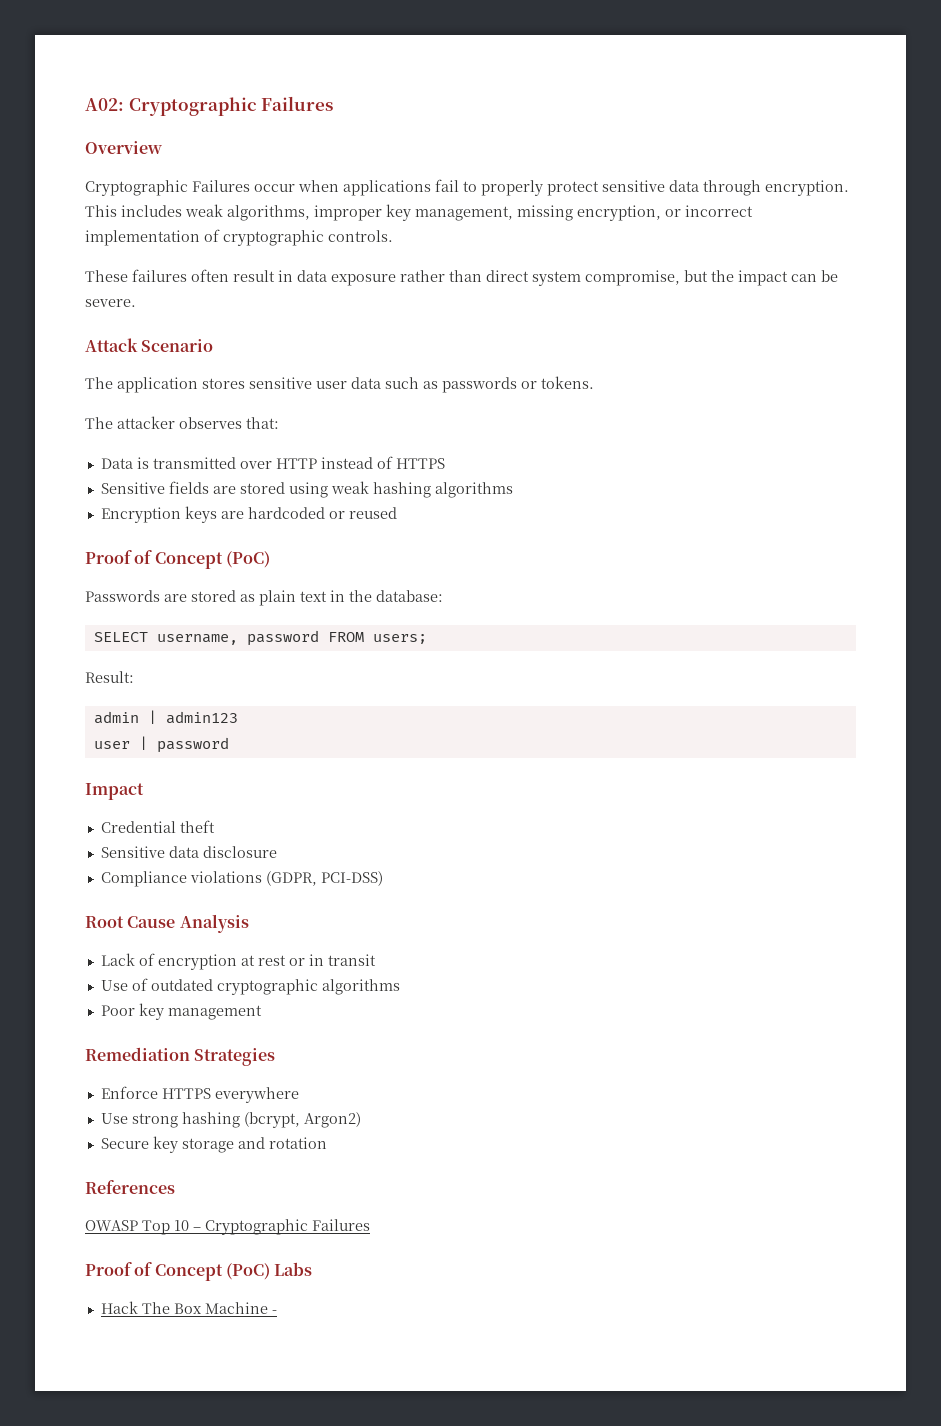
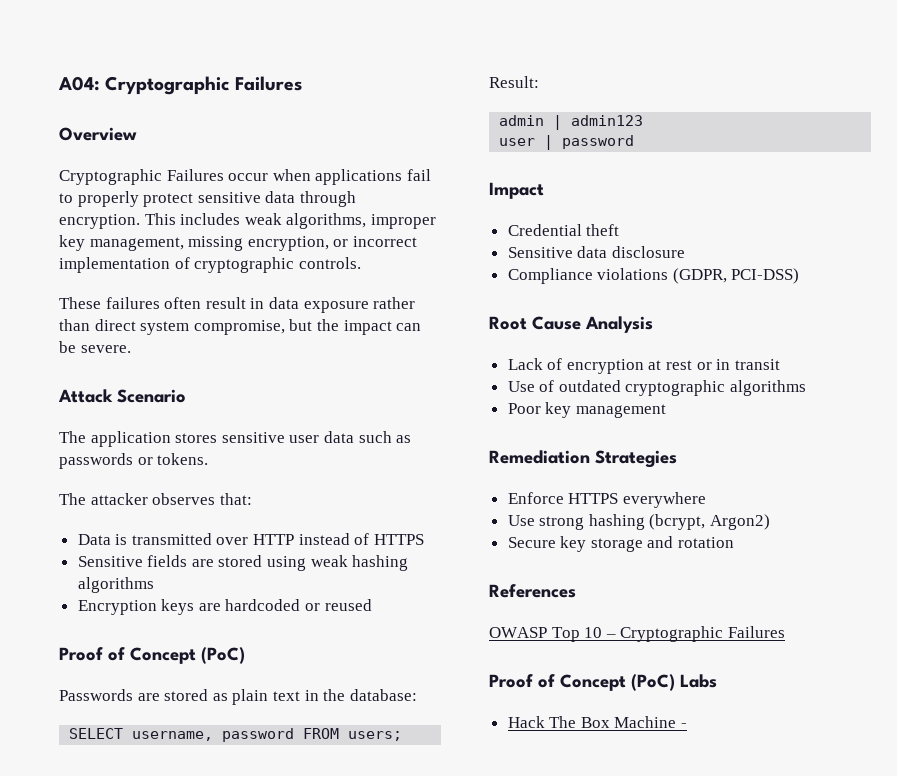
[85,98,124,111] A02: -> [58,76,100,91] A04:

